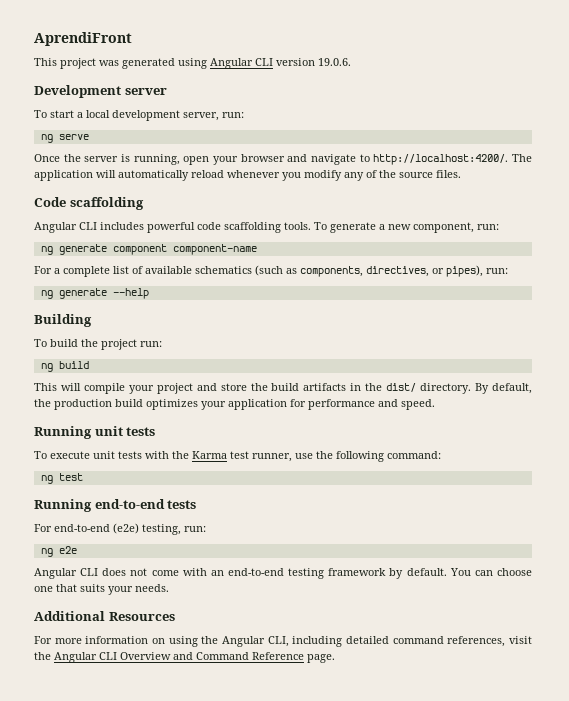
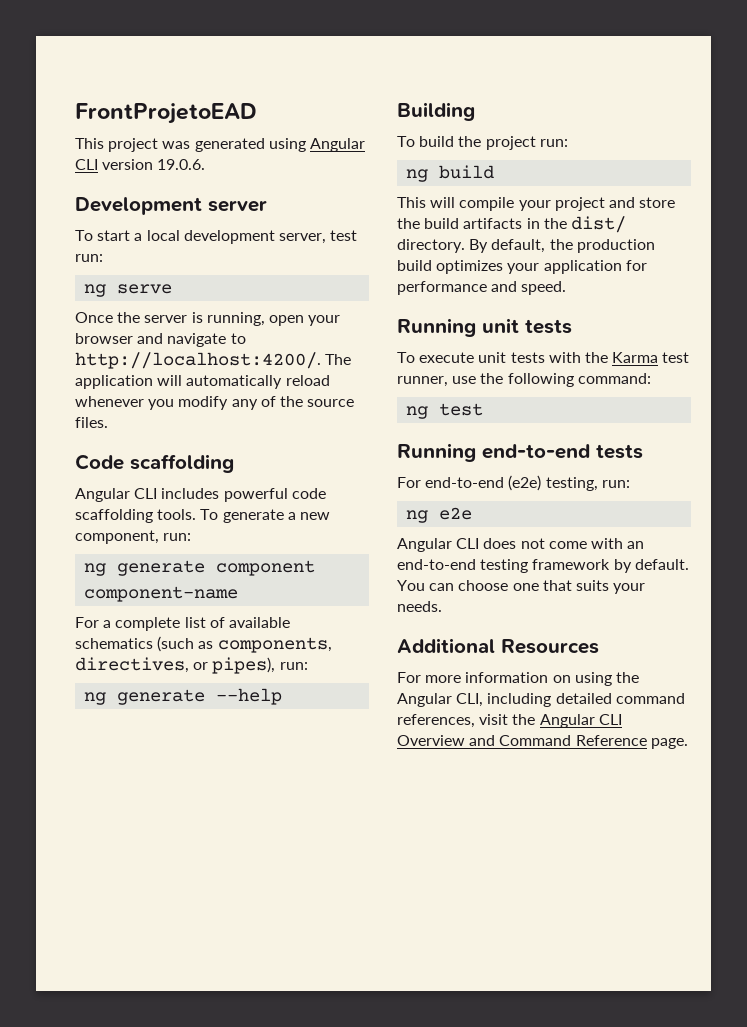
[34,32,132,46] AprendiFront -> [75,103,257,124] FrontProjetoEAD
(219, 116) none -> [330,230,358,241] test

